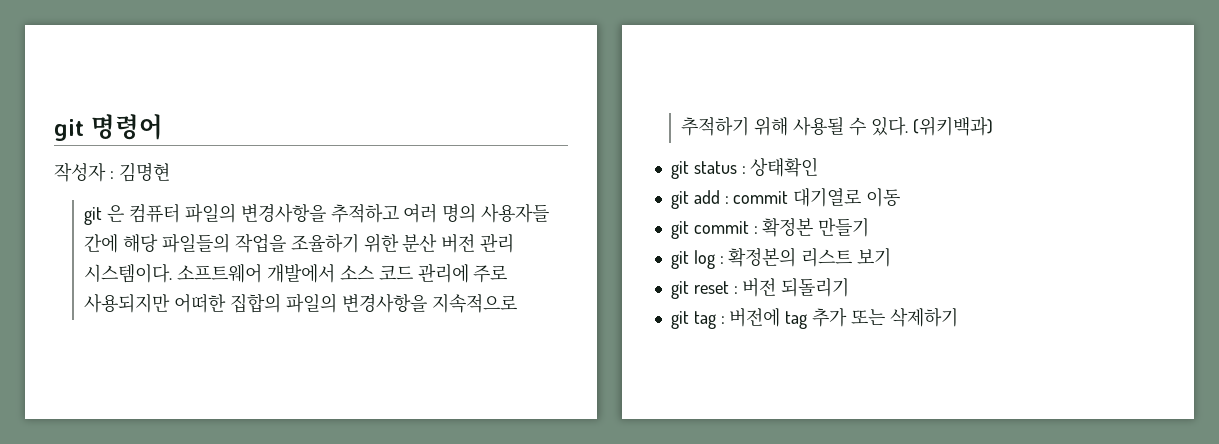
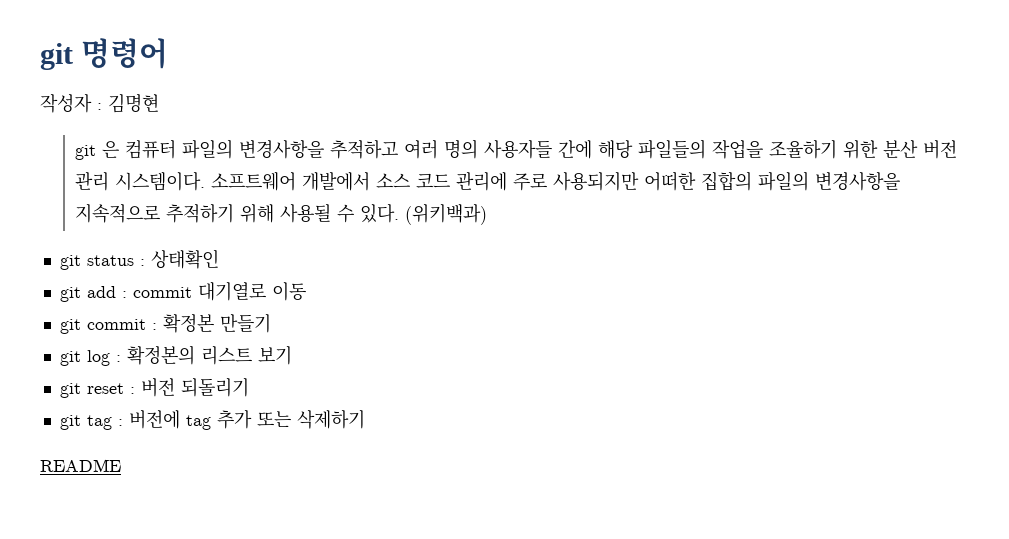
(958, 317) none -> [40,459,121,472] // README

